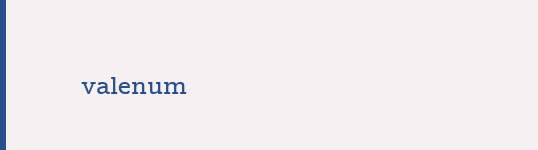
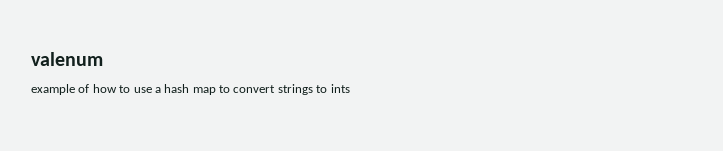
(187, 85) none -> [31,84,350,95] // example of how to use a hash map to convert strings to ints

